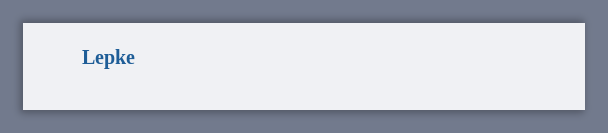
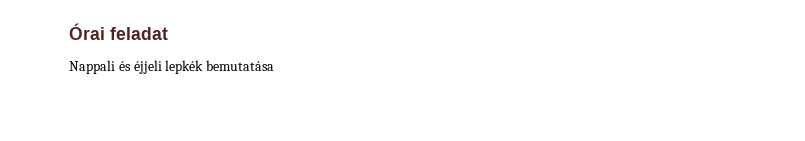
[82,49,135,69] Lepke -> [69,23,168,40] [69,60,275,74] Órai feladat // Nappali és éjjeli lepkék bemutatása

